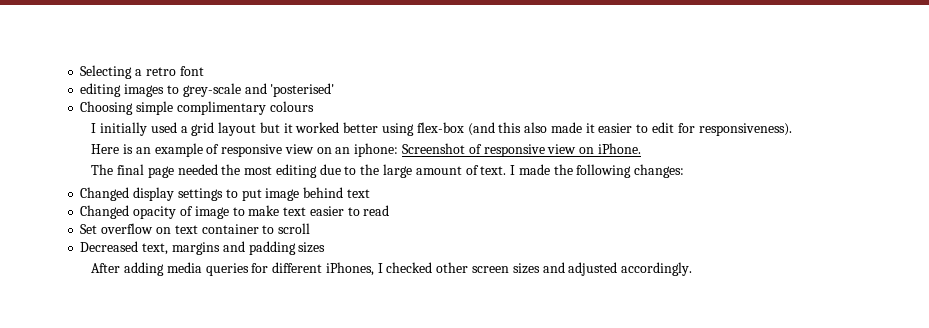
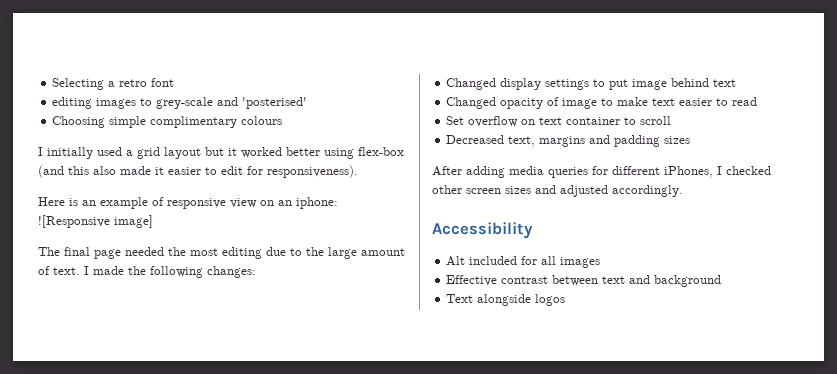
[401,143,641,157] Screenshot of responsive view on iPhone. -> [38,215,153,228] ![Responsive image]
(693, 269) none -> [432,222,533,239] [446,256,601,268] [446,275,722,287] [446,294,566,306] // Accessibility // Alt included for all images // Effective contrast between text and background // Text alongside logos

